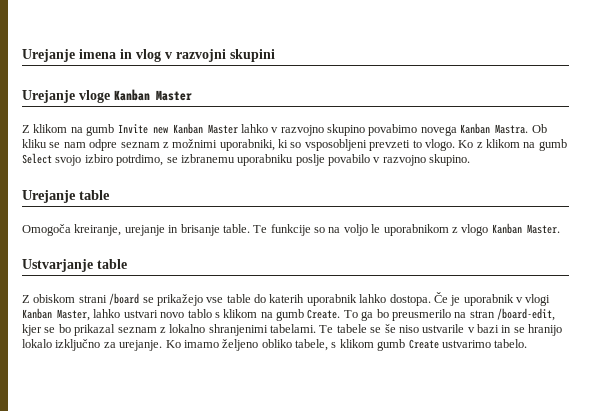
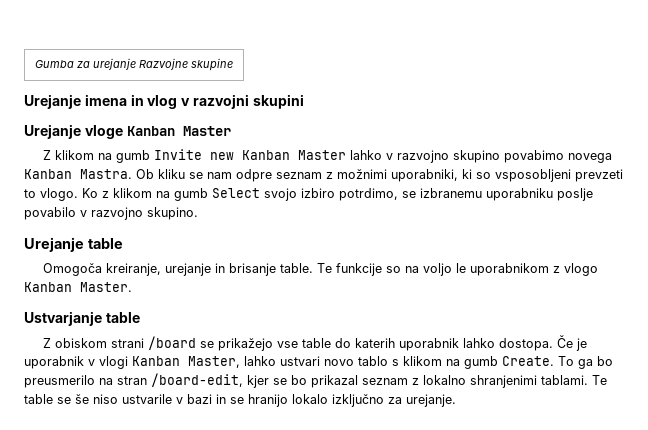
(22, 55) none -> [35,58,233,71] Gumba za urejanje Razvojne skupine //
[270,324,367,333] tabelami. Te tabele -> [541,375,607,385] [24,394,53,404] tablami. Te table
[165,339,528,351] Ko imamo željeno obliko tabele, s klikom gumb Create ustvarimo tabelo. -> (456, 400) none

